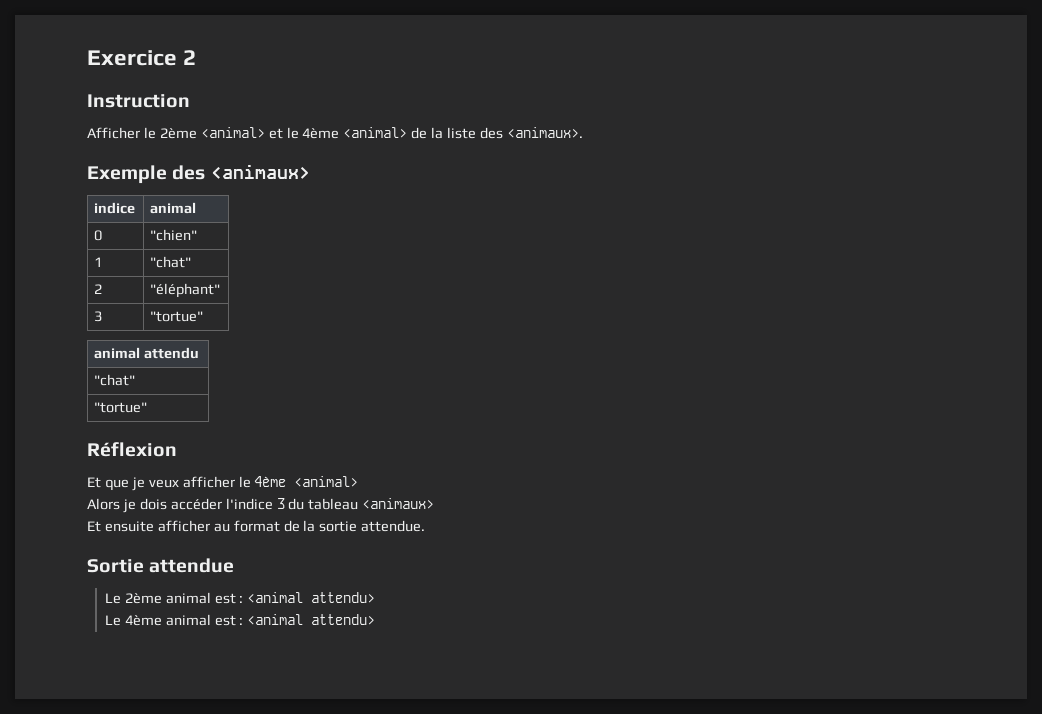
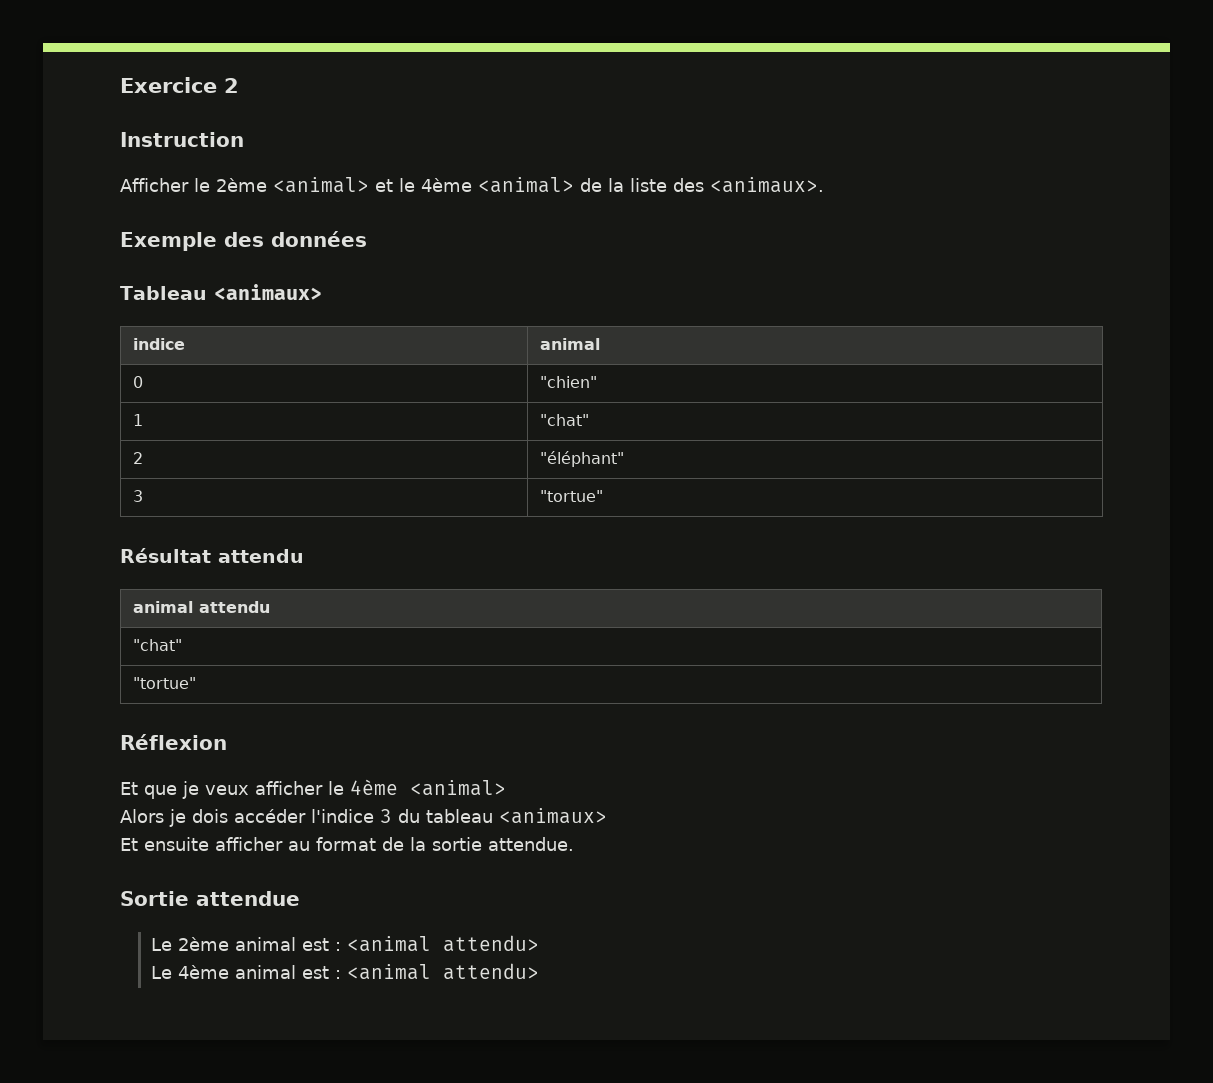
(206, 172) none -> [271,231,367,247] [120,286,207,300] données // Tableau
(204, 316) none -> [120,548,304,563] // Résultat attendu

